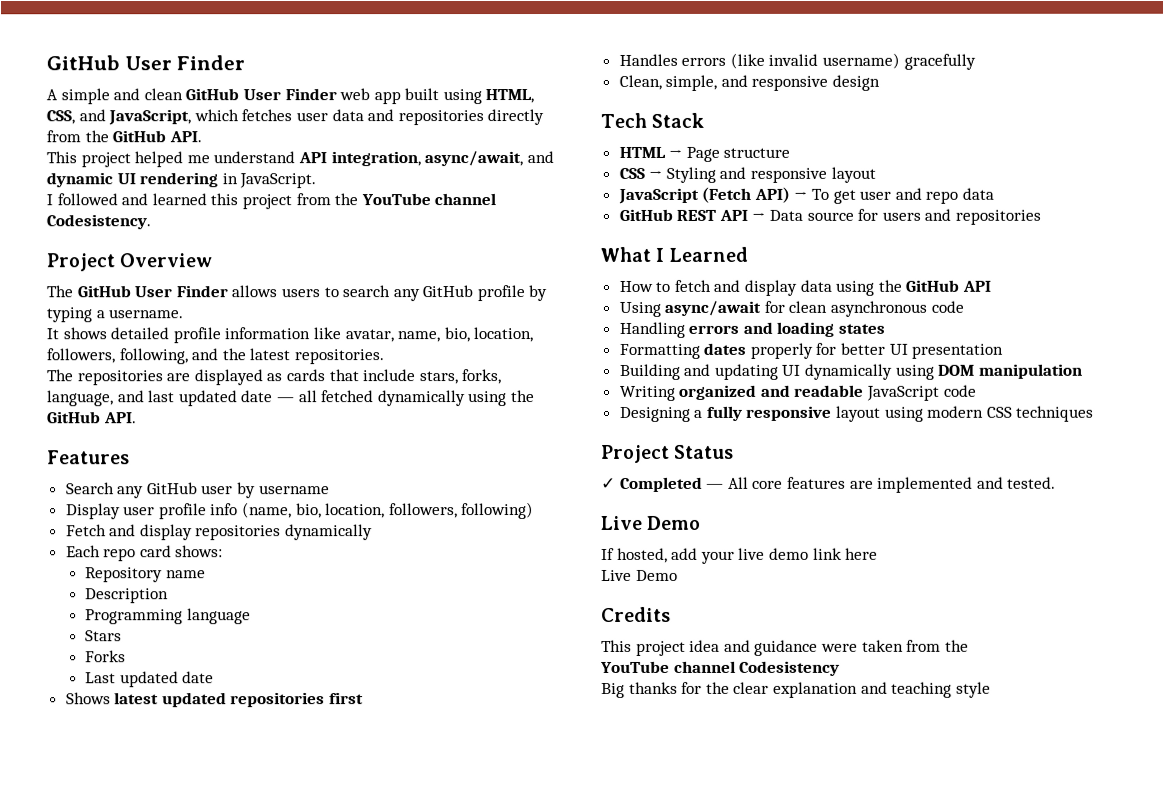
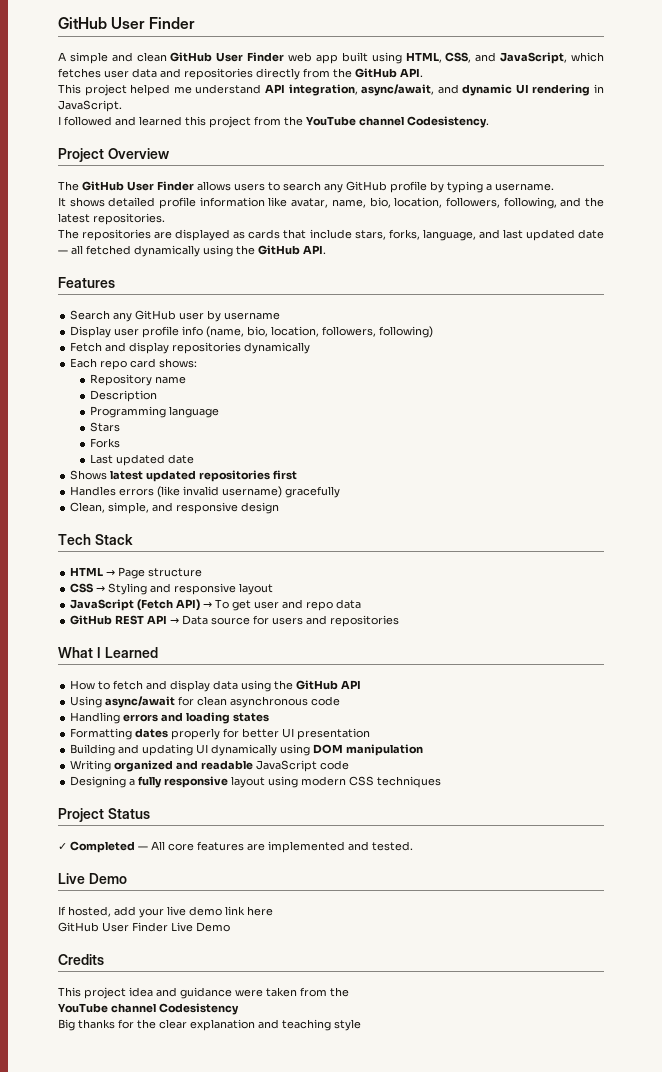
(879, 553) none -> [58,922,168,932] GitHub User Finder

